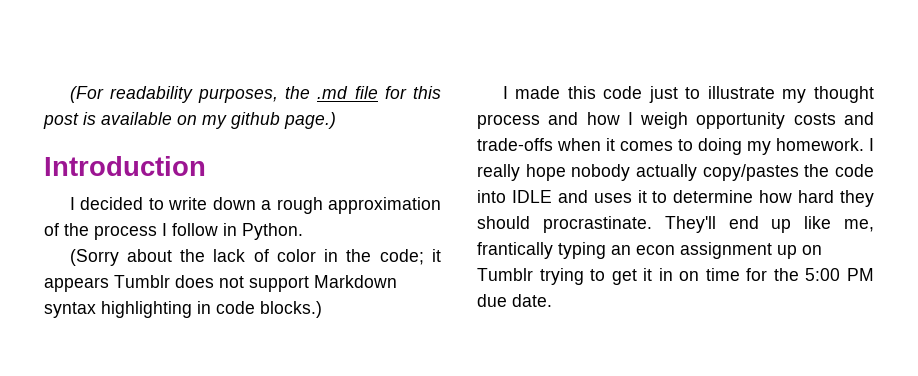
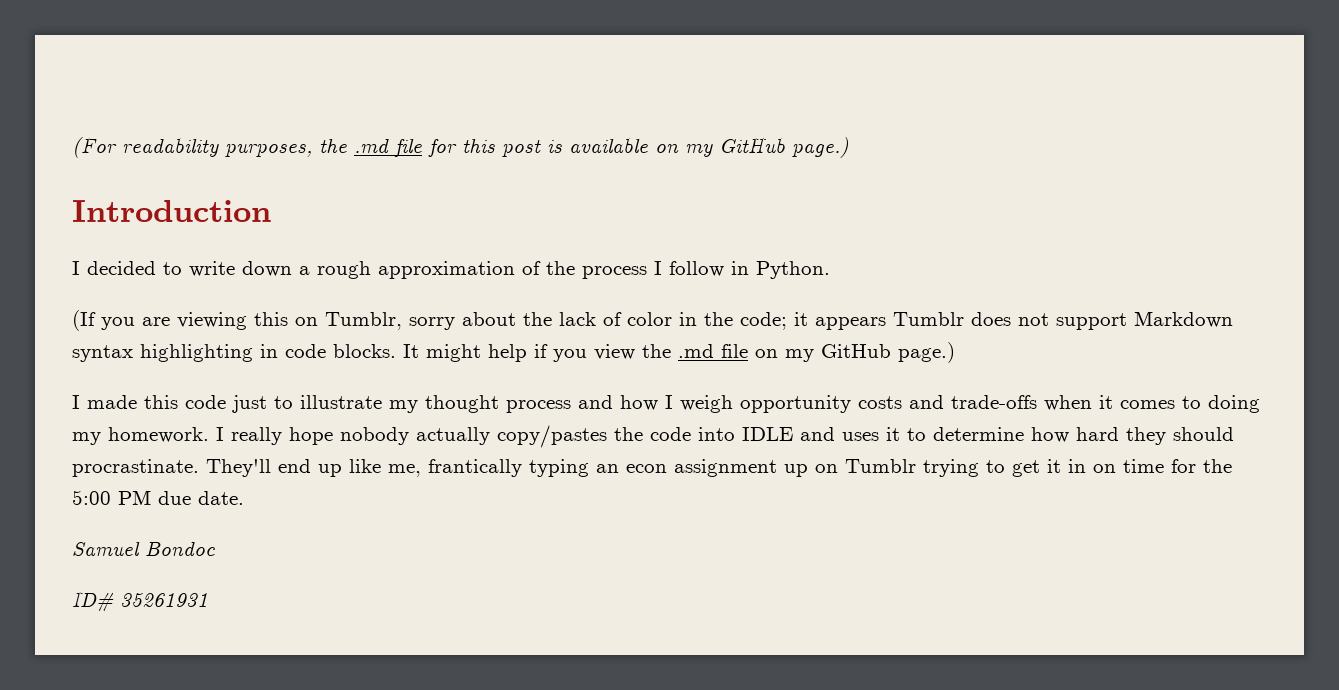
[231,112,280,129] github -> [719,137,785,153] GitHub
[69,249,119,266] (Sorry -> [72,310,455,331] (If you are viewing this on Tumblr, sorry
[260,301,322,318] blocks.) -> [333,342,955,363] blocks. It might help if you view the .md file on my GitHub page.)
(552, 300) none -> [72,541,215,556] [72,591,208,612] // Samuel Bondoc // ID# 35261931

